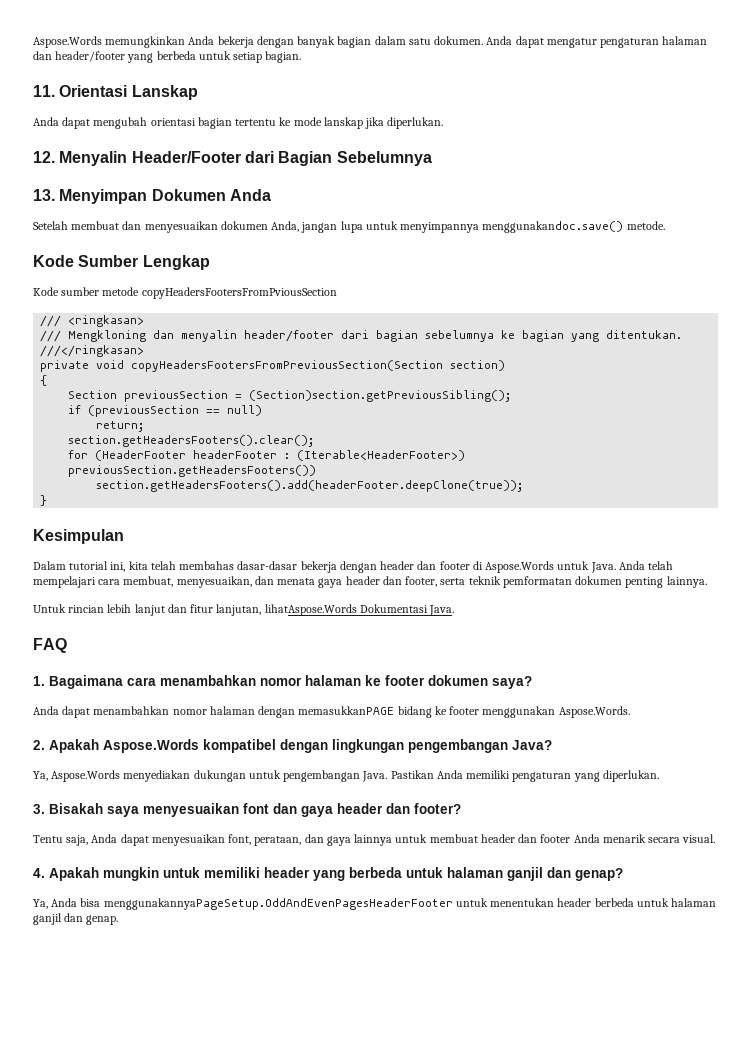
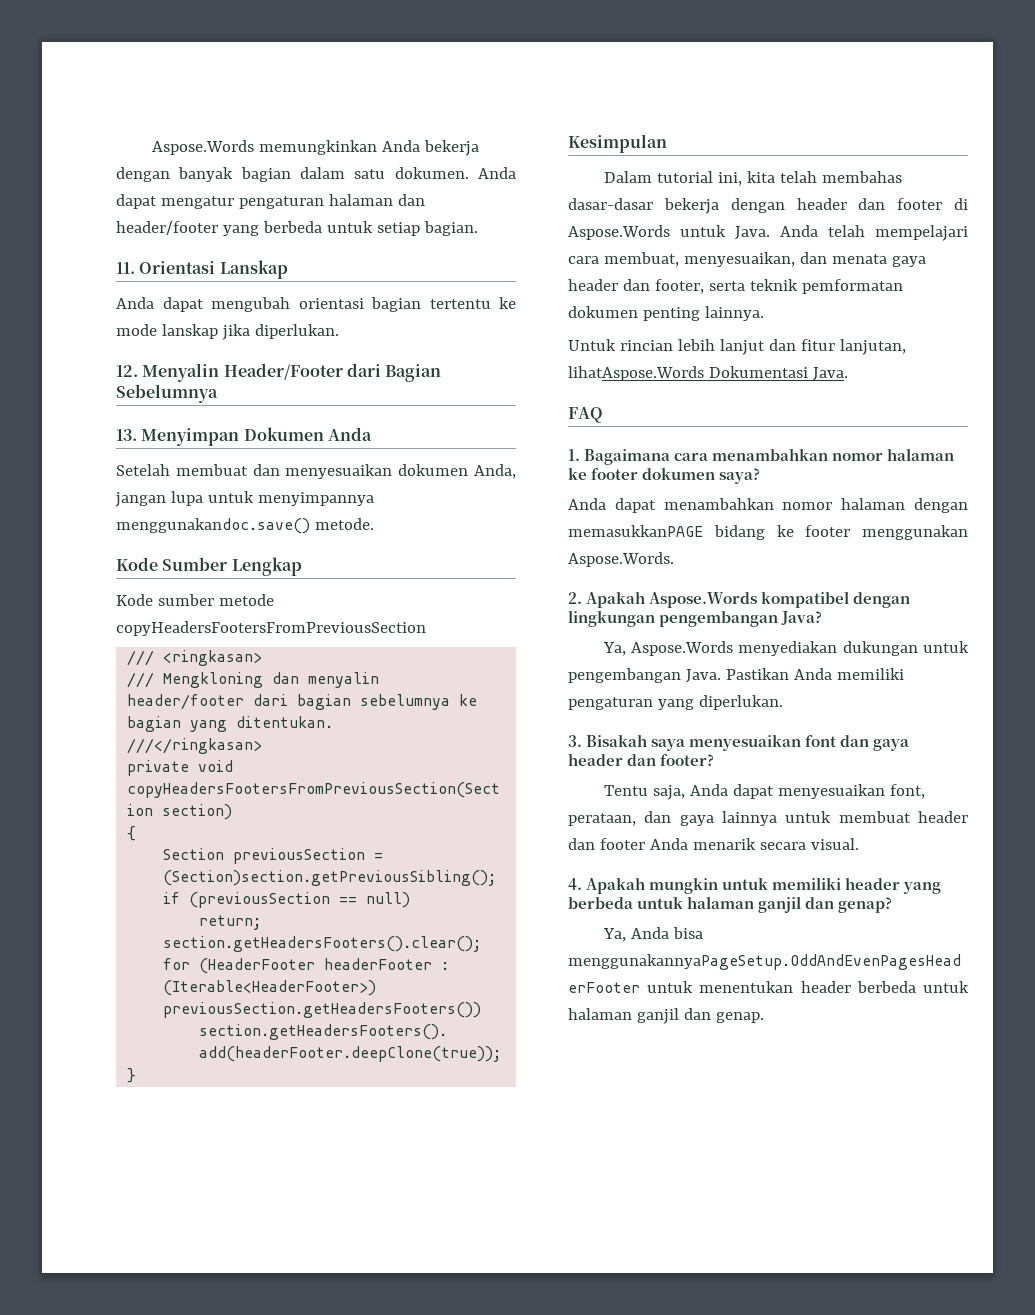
[141,287,337,299] copyHeadersFootersFromPviousSection -> [116,621,426,636] copyHeadersFootersFromPreviousSection

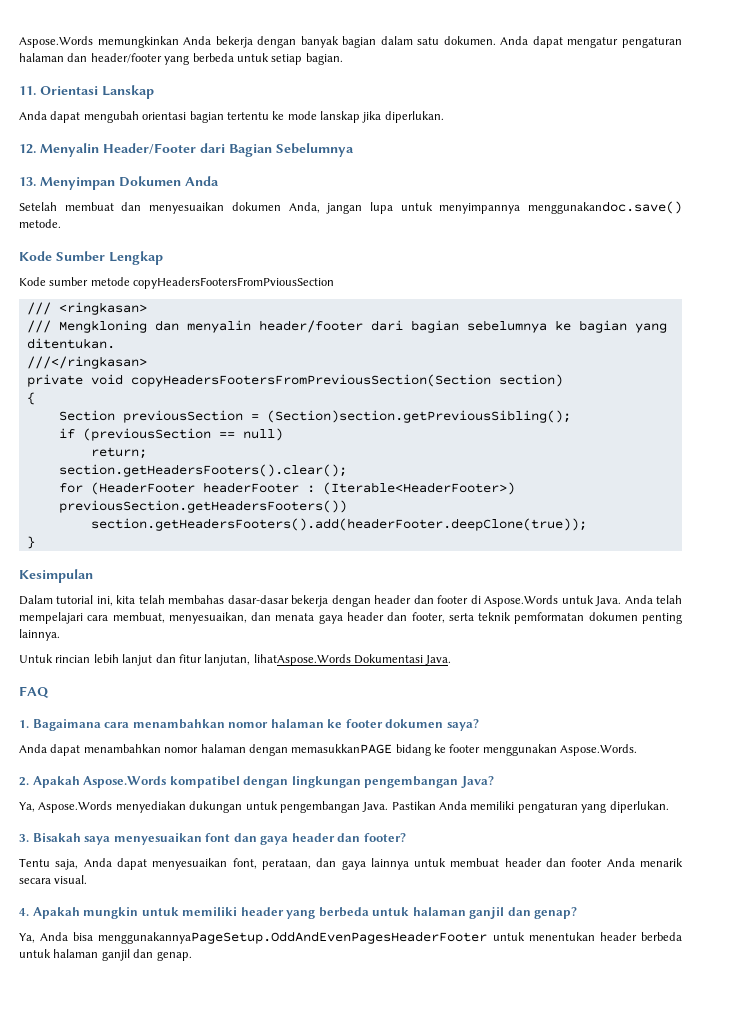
[116,621,426,636] copyHeadersFootersFromPreviousSection -> [133,277,335,289] copyHeadersFootersFromPviousSection

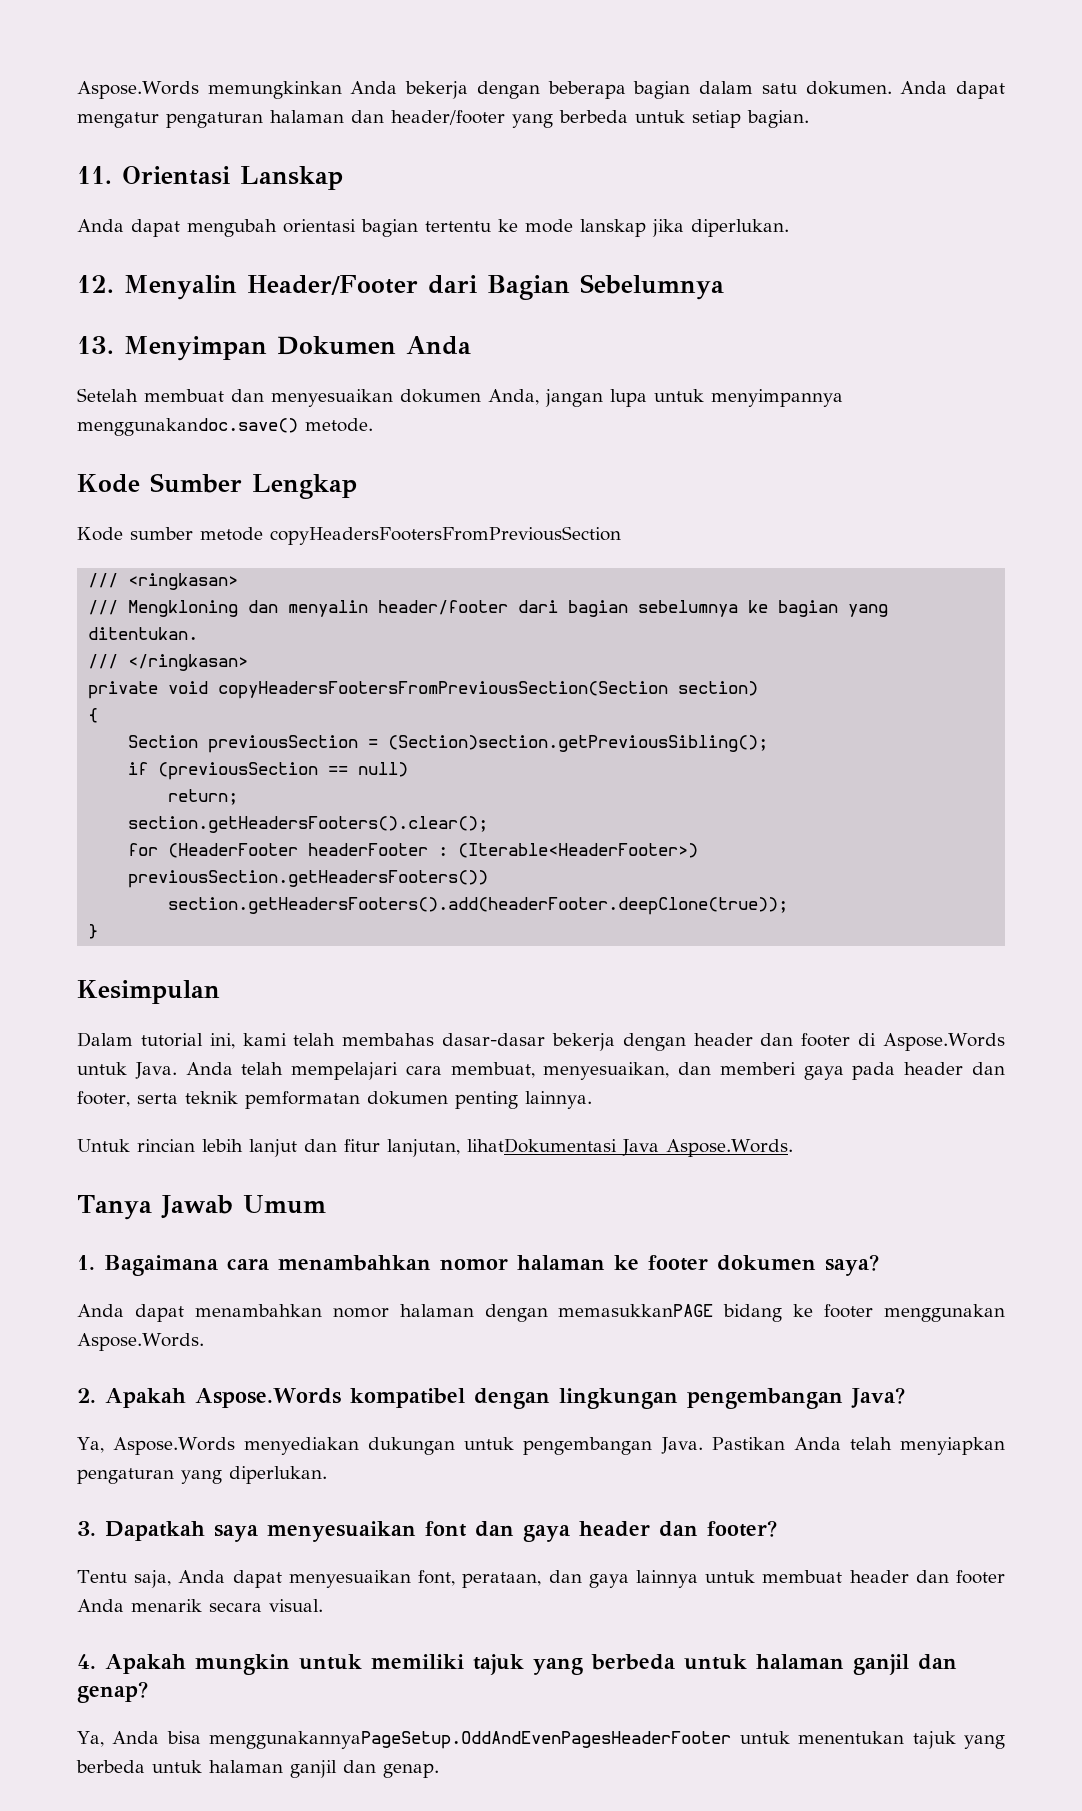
[300,36,339,48] banyak -> [547,81,626,99] beberapa
[133,277,335,289] copyHeadersFootersFromPviousSection -> [270,526,621,545] copyHeadersFootersFromPreviousSection
[26,356,147,369] ///</ringkasan> -> [88,654,249,671] /// </ringkasan>
[116,595,136,604] kita -> [242,1033,287,1046] kami
[275,613,343,624] menata gaya -> [719,1062,896,1080] memberi gaya pada
[253,654,452,666] [19,686,49,698] lihatAspose.Words Dokumentasi Java. // FAQ -> [467,1138,793,1157] [77,1195,326,1220] lihatDokumentasi Java Aspose.Words. // Tanya Jawab Umum
[470,801,515,810] memiliki -> [849,1437,1005,1455] telah menyiapkan
[32,833,81,842] Bisakah -> [105,1521,205,1541] Dapatkah
[240,907,284,916] header -> [473,1654,524,1675] tajuk
[599,932,637,941] header -> [912,1731,1005,1749] tajuk yang

